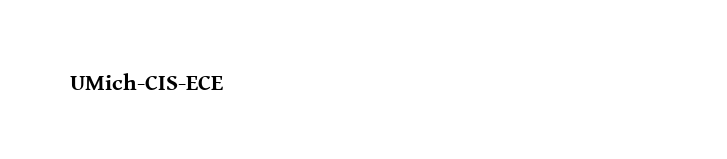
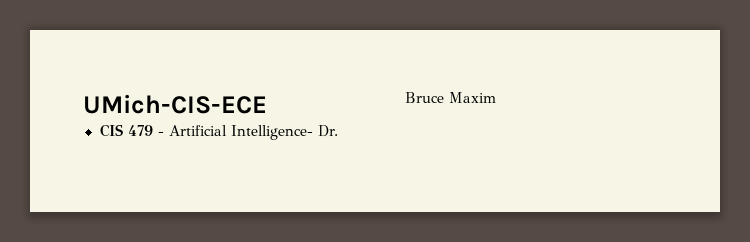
(223, 81) none -> [99,124,339,140] [404,92,496,103] // CIS 479 - Artificial Intelligence- Dr. Bruce Maxim

